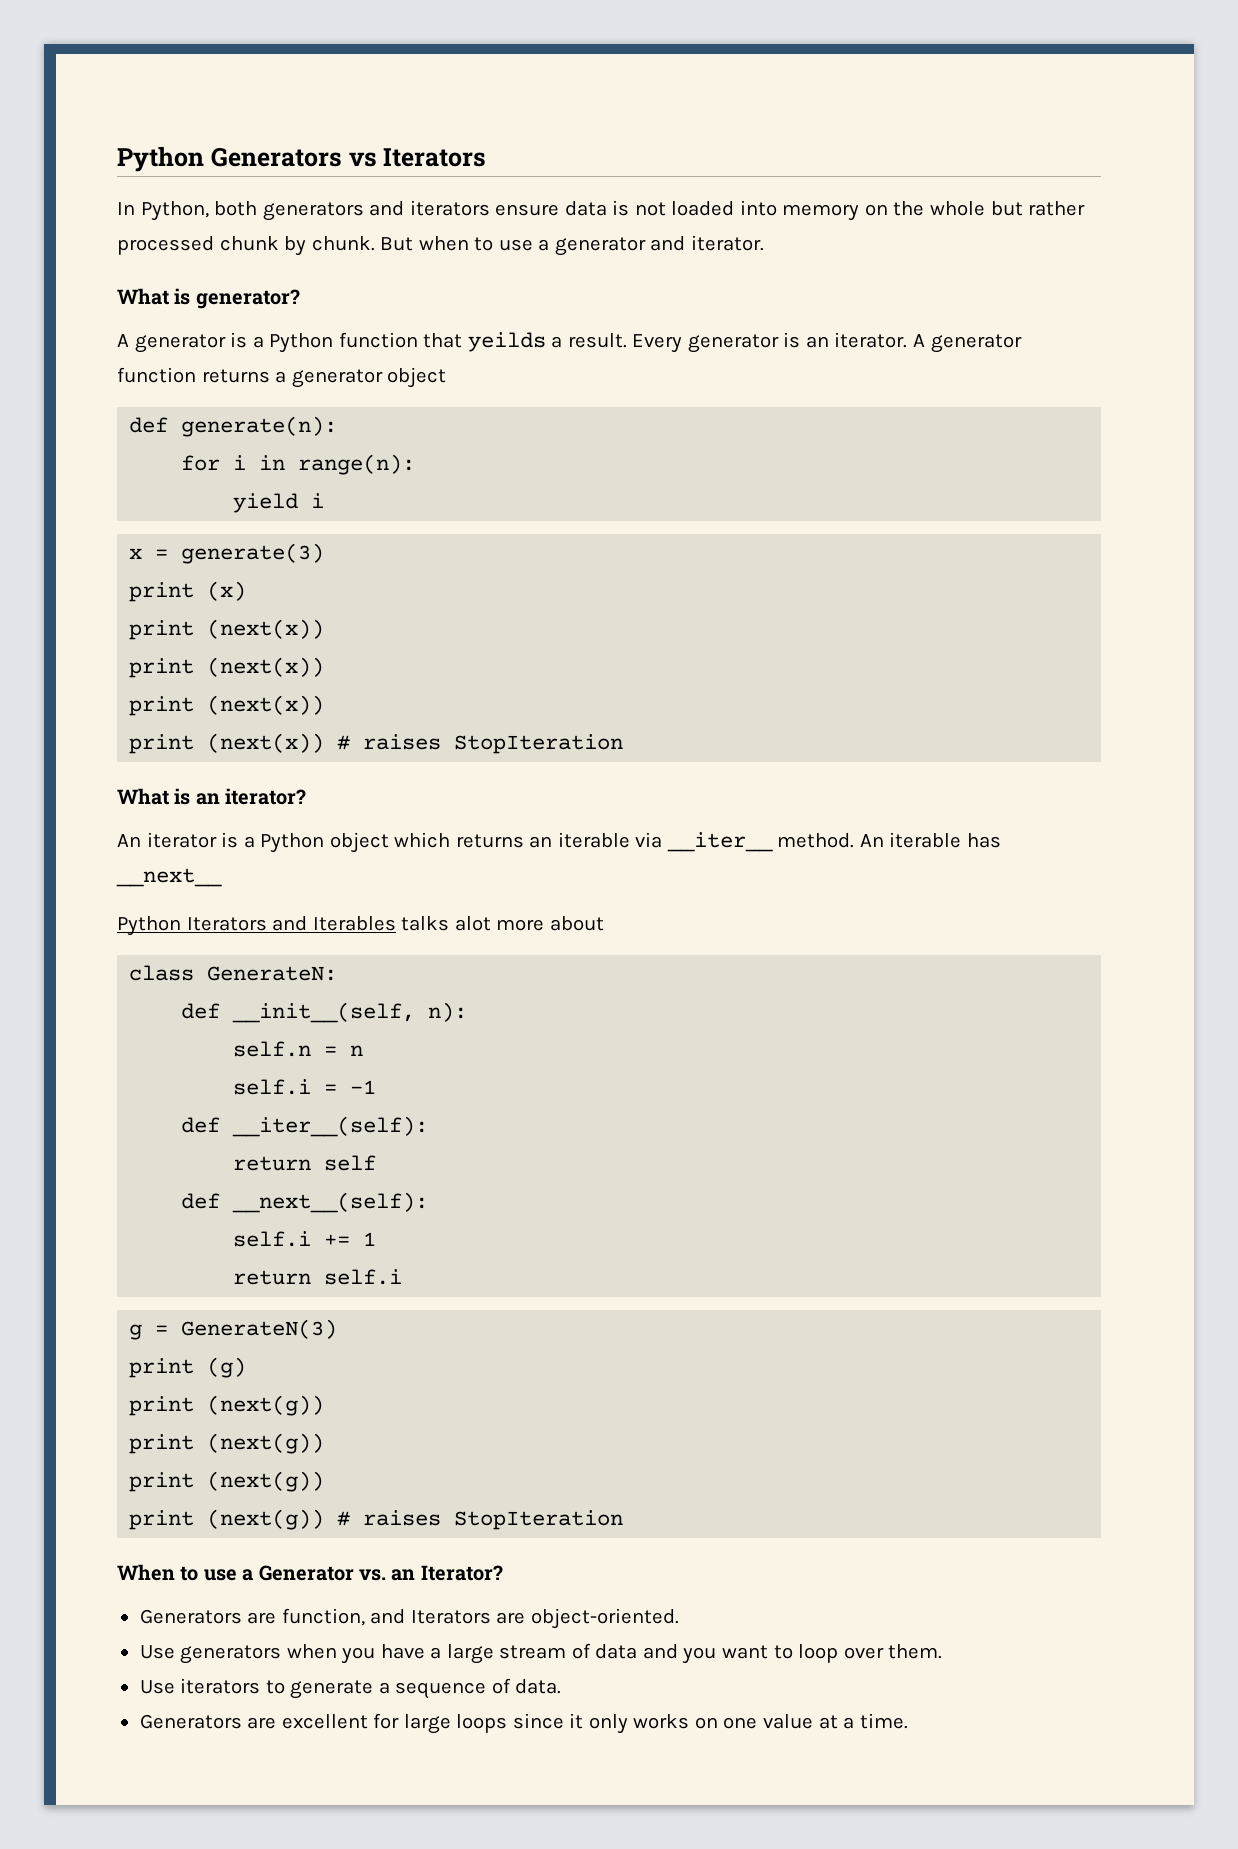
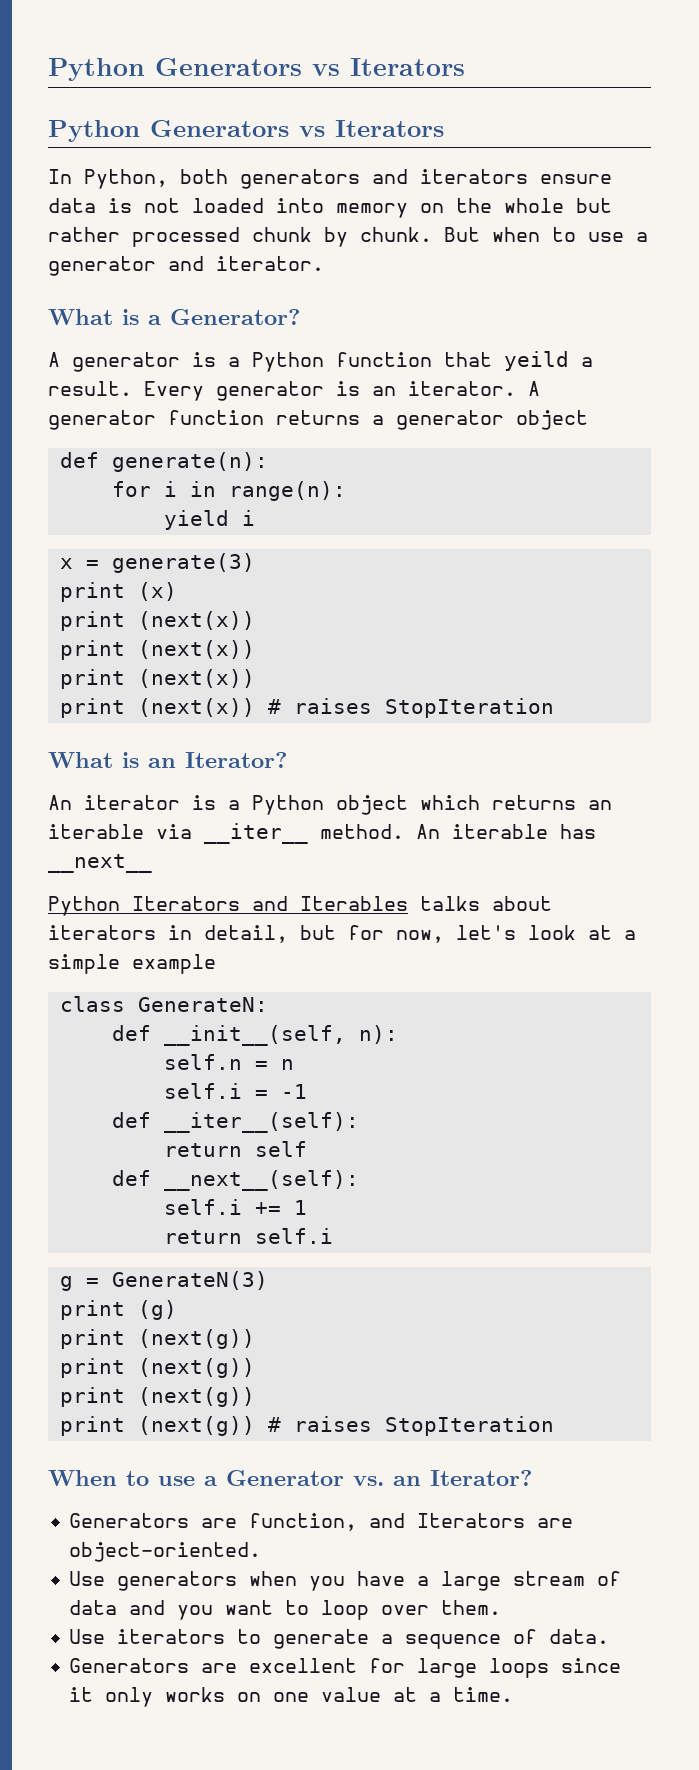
[117,146,487,172] Python Generators vs Iterators -> [48,58,465,81] [48,120,444,142] Python Generators vs Iterators // Python Generators vs Iterators
[195,289,300,309] generator? -> [148,309,300,325] a Generator?
[467,332,546,352] yeilds -> [504,351,569,371] yeild
[225,788,307,805] iterator? -> [185,752,287,768] Iterator?
[454,916,545,931] alot more -> (480, 903) none
(604, 923) none -> [48,925,636,943] [48,954,216,974] iterators in detail, but for now, let's look at a simple example

